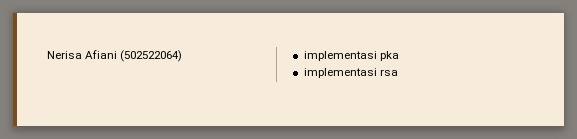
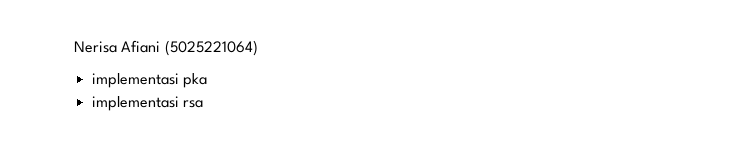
[120,50,183,62] (502522064) -> [164,40,258,56] (5025221064)

